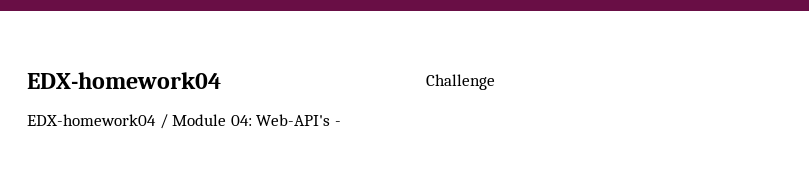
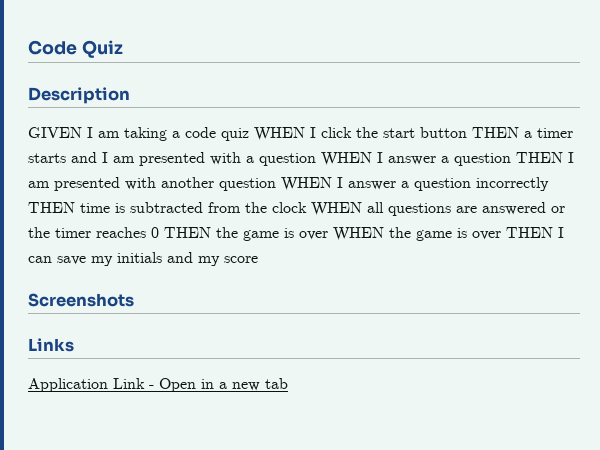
[27,72,221,89] [27,114,341,129] [426,74,495,90] EDX-homework04 // EDX-homework04 / Module 04: Web-API's - Challenge -> [28,40,123,58] [28,87,130,104] [28,127,573,141] [28,152,574,166] [28,177,549,191] [28,202,565,216] [28,227,564,241] [28,252,258,266] [28,293,134,307] [28,338,74,352] [28,378,288,392] Code Quiz // Description // GIVEN I am taking a code quiz WHEN I click the start button THEN a timer starts and I am presented with a question WHEN I answer a question THEN I am presented with another question WHEN I answer a question incorrectly THEN time is subtracted from the clock WHEN all questions are answered or the timer reaches 0 THEN the game is over WHEN the game is over THEN I can save my initials and my score // Screenshots // Links // Application Link - Open in a new tab

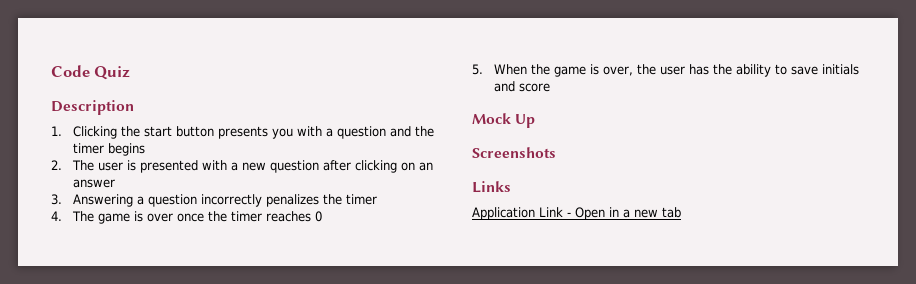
[28,127,573,141] [28,152,574,166] [28,177,549,191] [28,202,565,216] GIVEN I am taking a code quiz WHEN I click the start button THEN a timer starts and I am presented with a question WHEN I answer a question THEN I am presented with another question WHEN I answer a question incorrectly THEN time is subtracted from the clock WHEN all questions are answered or -> [51,126,435,139] [73,143,146,156] [51,160,434,173] [73,179,116,188] [51,194,378,207] [51,211,205,224] 1. Clicking the start button presents you with a question and the timer begins // 2. The user is presented with a new question after clicking on an answer // 3. Answering a question incorrectly penalizes the timer // 4. The game is over once
[164,227,564,241] [28,256,113,266] THEN the game is over WHEN the game is over THEN I can save my -> [472,64,819,77] // 5. When the game is over, the user has the ability to save
[198,256,220,266] my -> (516, 86) none
(258, 259) none -> [472,113,536,128] // Mock Up

